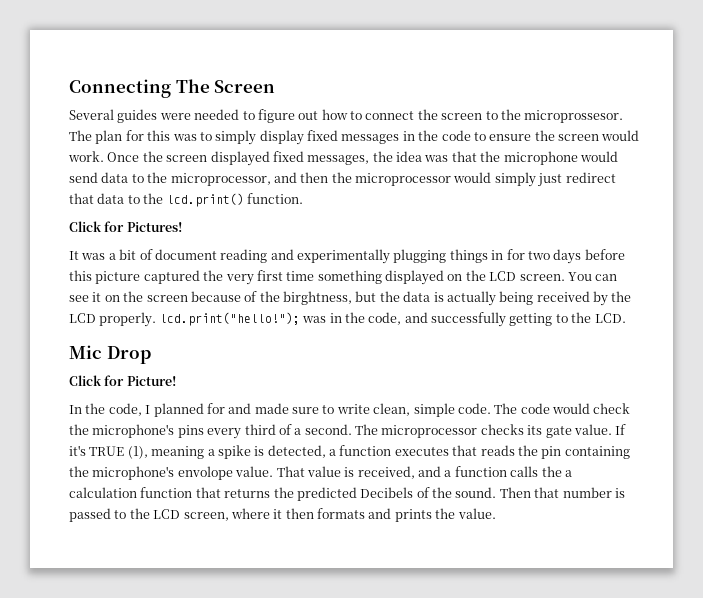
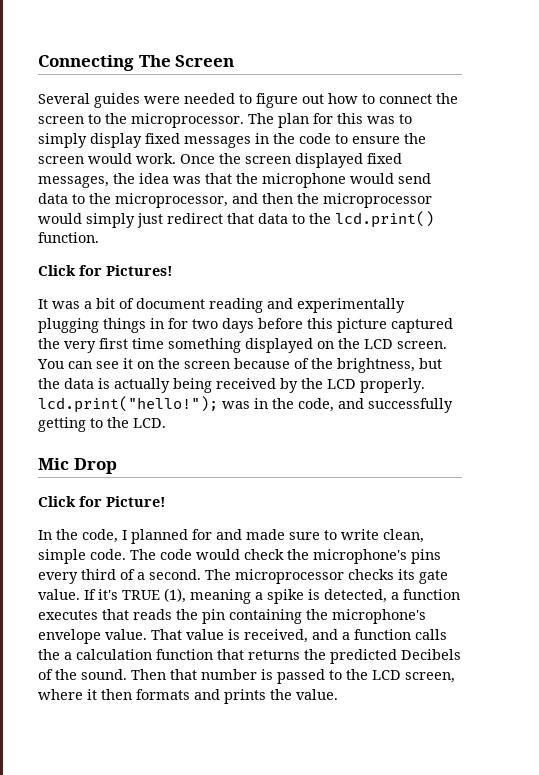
[524,110,624,123] microprossesor. -> [131,113,244,128] microprocessor.
[283,291,352,305] birghtness, -> [337,358,415,373] brightness,
[177,466,233,480] envolope -> [38,629,101,644] envelope

